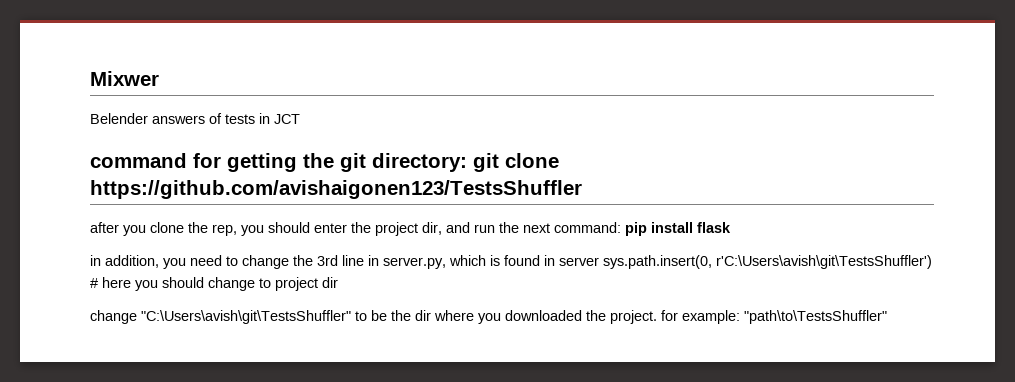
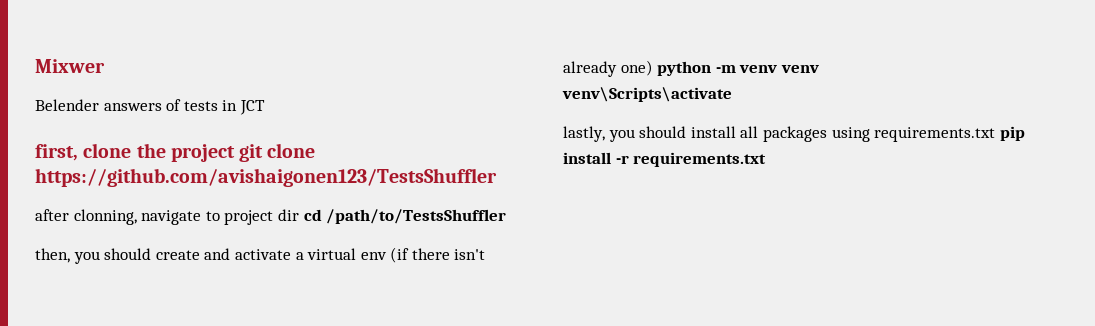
[90,153,559,172] [90,180,582,199] [90,222,731,236] [90,255,932,269] [90,277,338,291] [90,310,887,324] command for getting the git directory: git clone https://github.com/avishaigonen123/TestsShuffler // after you clone the rep, you should enter the project dir, and run the next command: pip install flask // in addition, you need to change the 3rd line in server.py, which is found in server sys.path.insert(0, r'C:\Users\avish\git\TestsShuffler') # here you should change to project dir // change "C:\Users\avish\git\TestsShuffler" to be the dir where you downloaded the project. for example: "path\to\TestsShuffler" -> [35,143,316,162] [35,168,497,187] [35,209,507,225] [35,247,486,264] [563,60,819,77] [562,87,732,102] [563,126,1025,142] [563,152,767,167] first, clone the project git clone https://github.com/avishaigonen123/TestsShuffler // after clonning, navigate to project dir cd /path/to/TestsShuffler // then, you should create and activate a virtual env (if there isn't already one) python -m venv venv // venv\Scripts\activate // lastly, you should install all packages using requirements.txt pip install -r requirements.txt

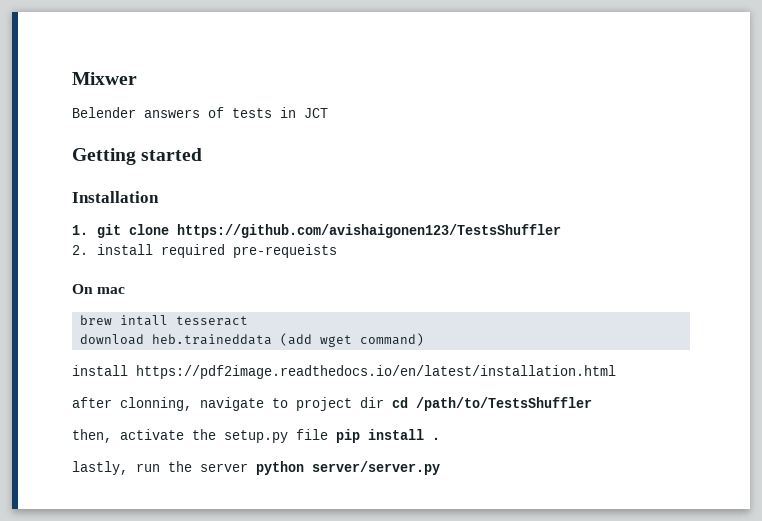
[35,143,235,162] first, clone the project -> [72,148,203,165] [72,191,159,203] [72,225,88,235] Getting started // Installation // 1.
(497, 177) none -> [72,244,337,258] [72,284,126,294] [80,315,249,326] [80,333,425,347] [72,365,616,379] // 2. install required pre-requeists // On mac // brew intall tesseract // download heb.traineddata (add wget command) // install https://pdf2image.readthedocs.io/en/latest/installation.html
[73,247,486,264] [563,60,819,77] [562,87,732,102] [563,126,1025,142] [563,152,767,167] you should create and activate a virtual env (if there isn't already one) python -m venv venv // venv\Scripts\activate // lastly, you should install all packages using requirements.txt pip install -r requirements.txt -> [120,429,440,443] [72,461,440,475] activate the setup.py file pip install . // lastly, run the server python server/server.py

